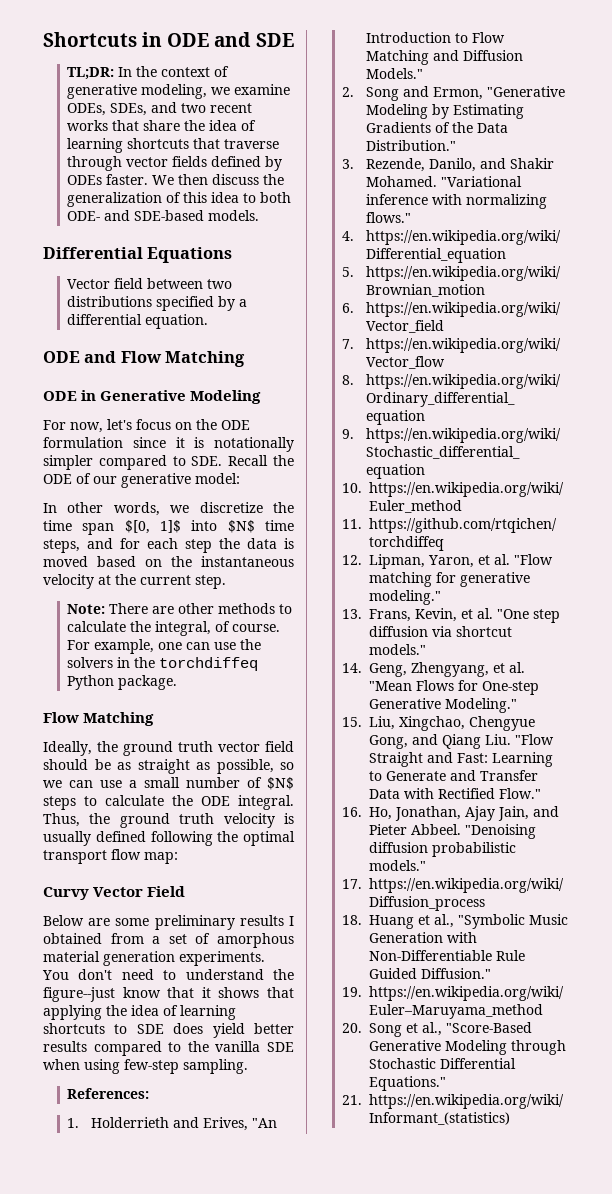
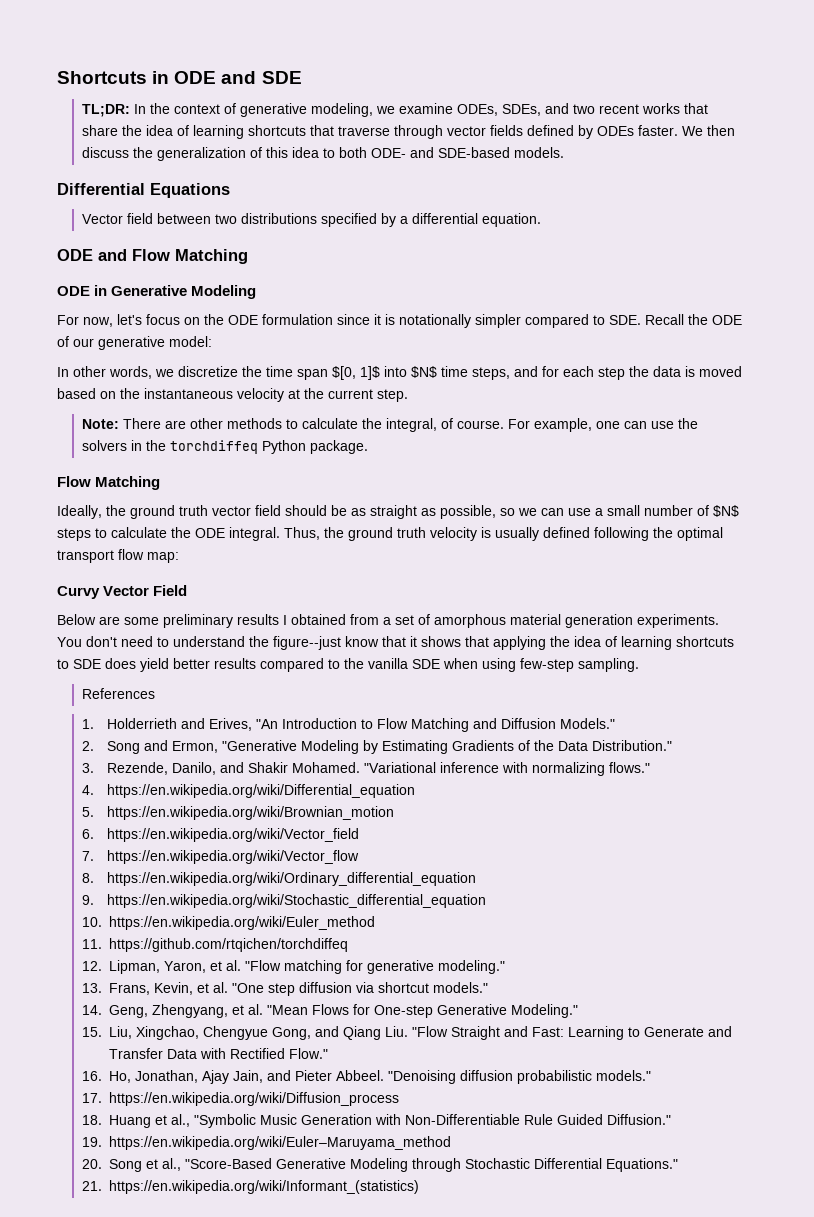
[67,1088,150,1099] References: -> [81,688,155,699] References

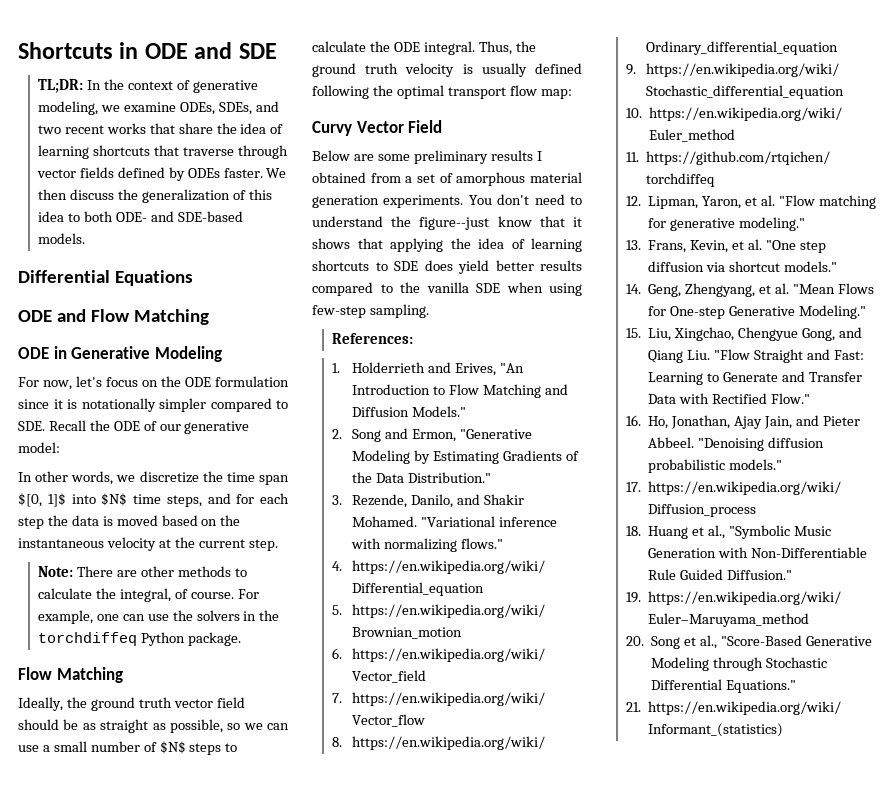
[81,213,541,227] // Vector field between two distributions specified by a differential equation. -> (194, 278) none
[81,688,155,699] References -> [331,333,413,344] References:

